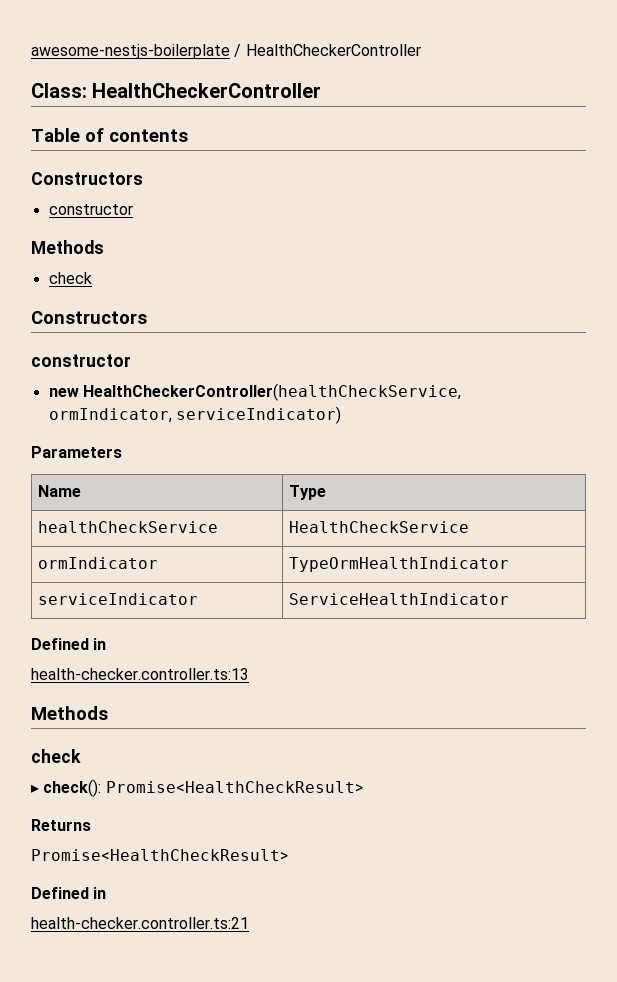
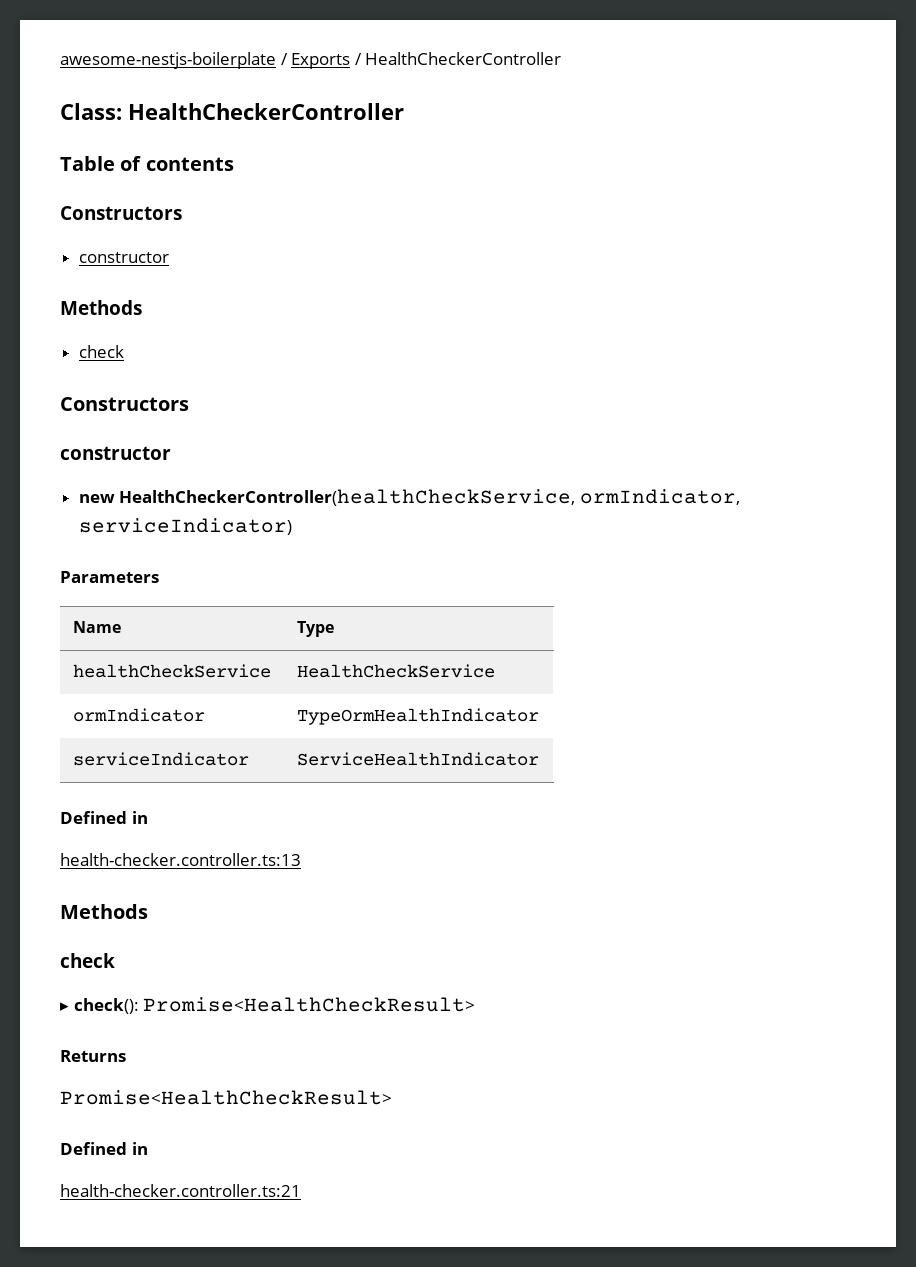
(242, 50) none -> [291,53,362,69] Exports /

